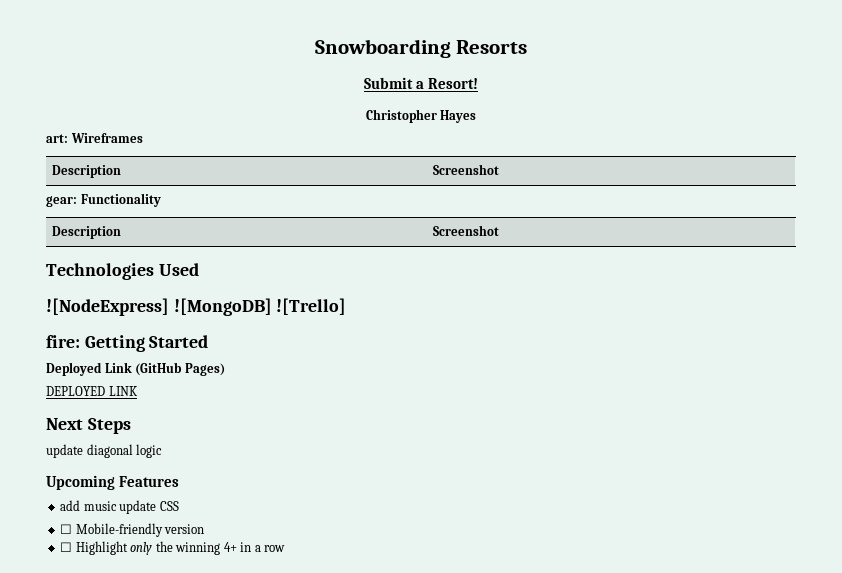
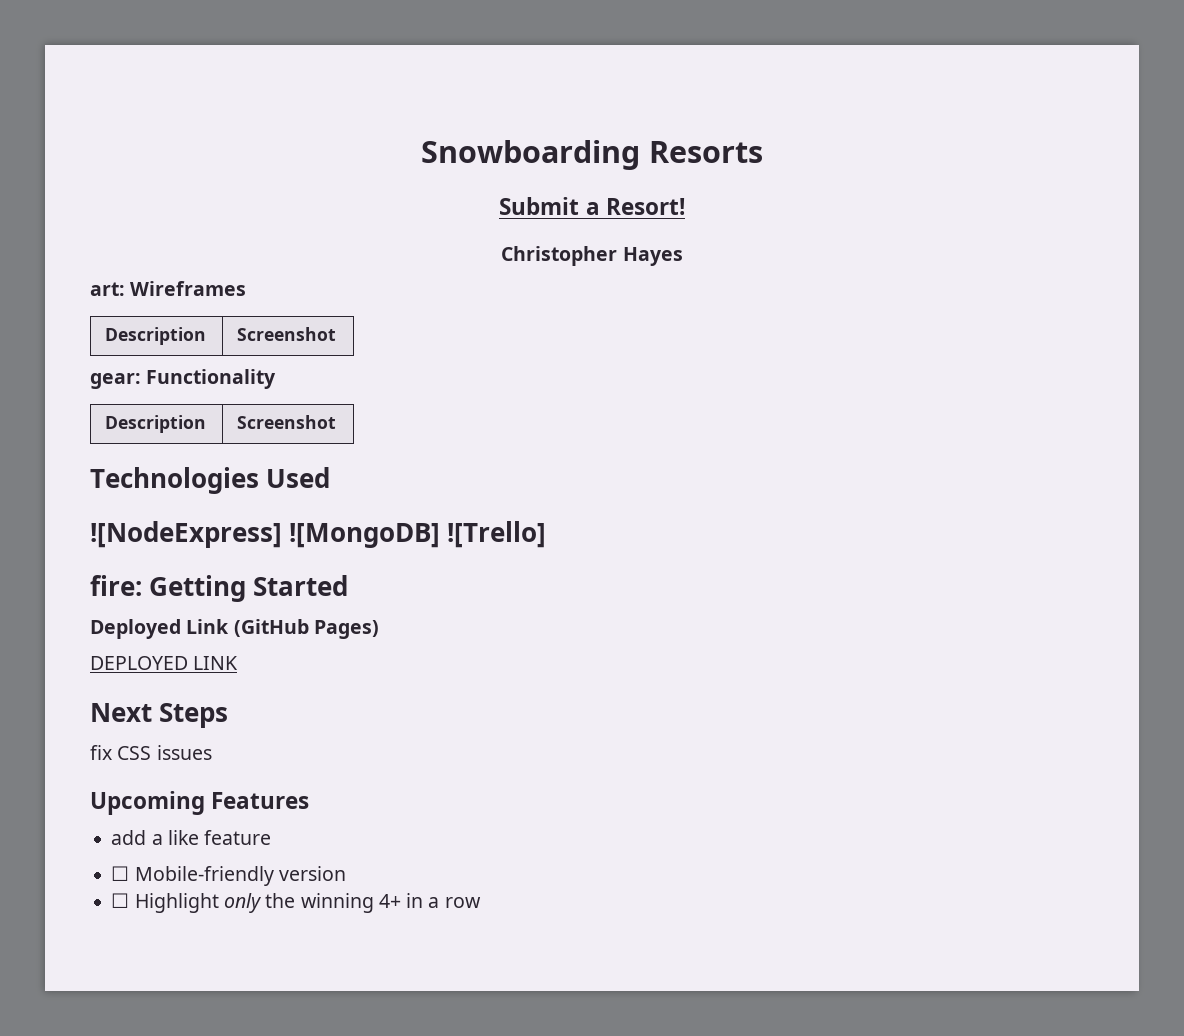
[46,444,163,458] update diagonal logic -> [90,745,212,760] fix CSS issues
[83,500,179,514] music update CSS -> [151,830,272,845] a like feature

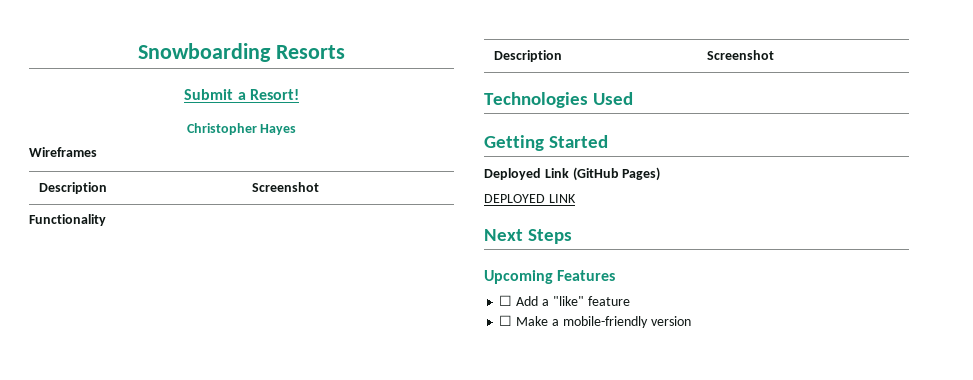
[90,282,125,296] art: -> (297, 129) none
[90,373,141,389] gear: -> (320, 187) none
[90,521,547,548] [90,575,142,596] ![NodeExpress] ![MongoDB] ![Trello] // fire: -> (634, 98) none
[90,745,212,760] // fix CSS issues -> (573, 236) none
[111,830,272,845] [111,866,346,886] [111,893,481,913] add a like feature // ☐ Mobile-friendly version // ☐ Highlight only the winning 4+ in a row -> [499,295,630,306] [499,315,691,328] ☐ Add a "like" feature // ☐ Make a mobile-friendly version

